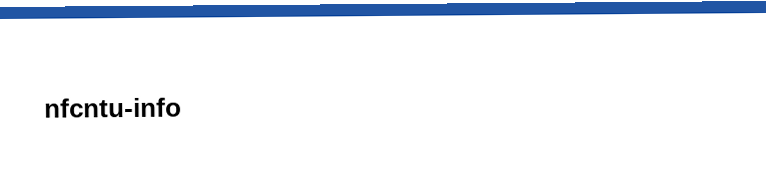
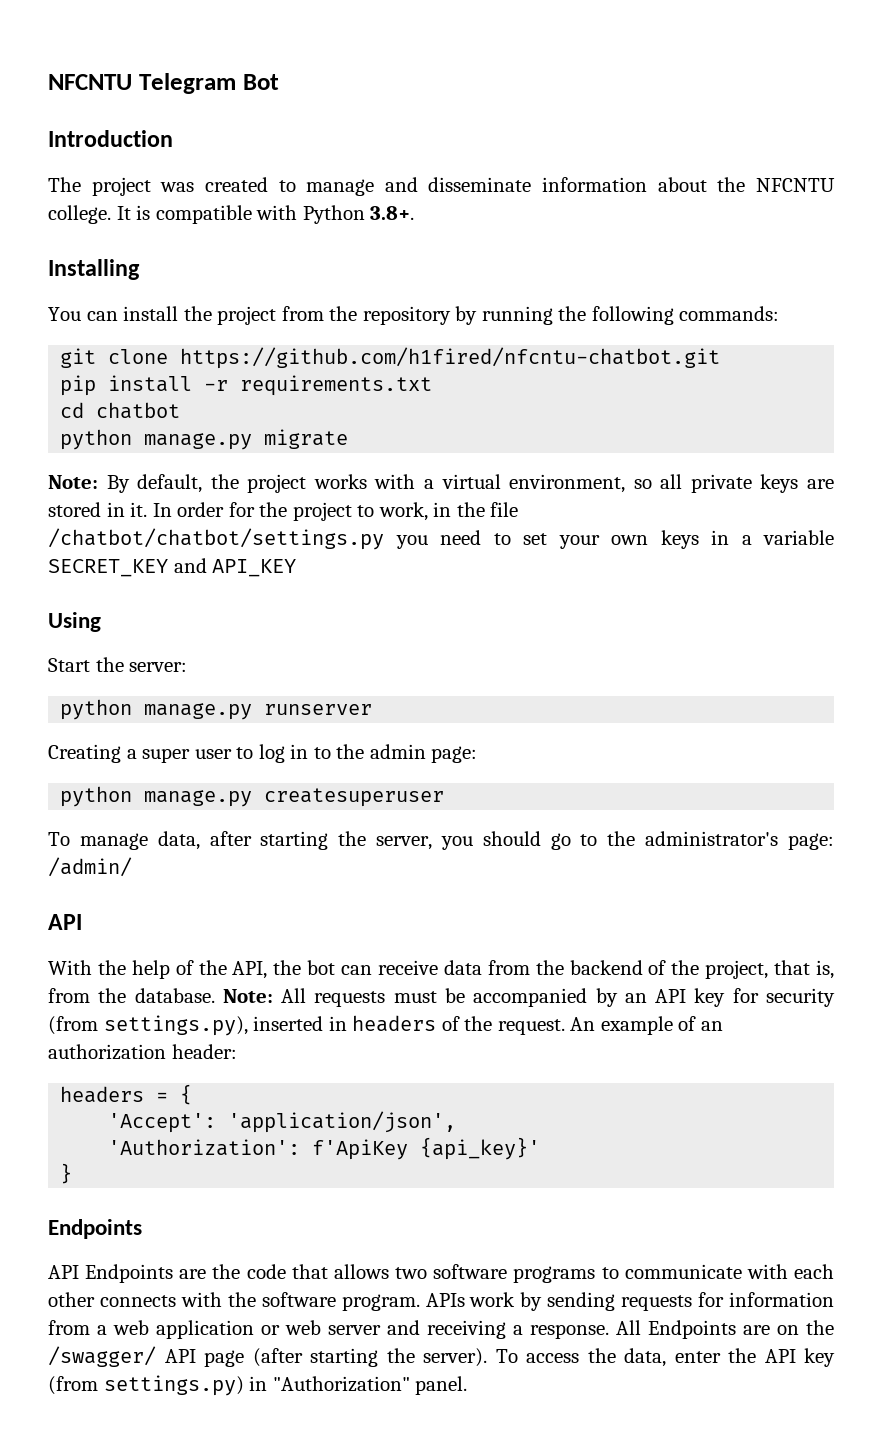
[44,97,182,118] nfcntu-info -> [48,73,279,94] [48,130,173,147] [48,177,835,196] [48,205,415,224] [48,259,140,280] [48,306,780,325] [60,347,721,369] [60,375,433,396] [60,402,181,419] [60,429,349,450] [48,474,834,493] [48,502,519,521] [48,528,834,550] [48,558,297,577] [48,612,101,632] [48,657,188,672] [60,699,373,720] [48,744,478,763] [60,786,445,807] [48,831,834,850] [48,857,132,877] [48,914,82,930] [48,960,835,979] [48,988,836,1007] [48,1015,723,1036] [48,1044,237,1060] [60,1084,193,1105] [108,1111,457,1133] [108,1137,541,1160] [60,1163,73,1184] [48,1219,142,1239] [48,1264,835,1283] [48,1292,834,1311] [48,1320,834,1339] [48,1346,835,1367] [48,1375,468,1396] NFCNTU Telegram Bot // Introduction // The project was created to manage and disseminate information about the NFCNTU college. It is compatible with Python 3.8+. // Installing // You can install the project from the repository by running the following commands: // git clone https://github.com/h1fired/nfcntu-chatbot.git // pip install -r requirements.txt // cd chatbot // python manage.py migrate // Note: By default, the project works with a virtual environment, so all private keys are stored in it. In order for the project to work, in the file /chatbot/chatbot/settings.py you need to set your own keys in a variable SECRET_KEY and API_KEY // Using // Start the server: // python manage.py runserver // Creating a super user to log in to the admin page: // python manage.py createsuperuser // To manage data, after starting the server, you should go to the administrator's page: /admin/ // API // With the help of the API, the bot can receive data from the backend of the project, that is, from the database. Note: All requests must be accompanied by an API key for security (from settings.py), inserted in headers of the request. An example of an authorization header: // headers = { // 'Accept': 'application/json', // 'Authorization': f'ApiKey {api_key}' // } // Endpoints // API Endpoints are the code that allows two software programs to communicate with each other connects with the software program. APIs work by sending requests for information from a web application or web server and receiving a response. All Endpoints are on the /swagger/ API page (after starting the server). To access the data, enter the API key (from settings.py) in "Authorization" panel.

